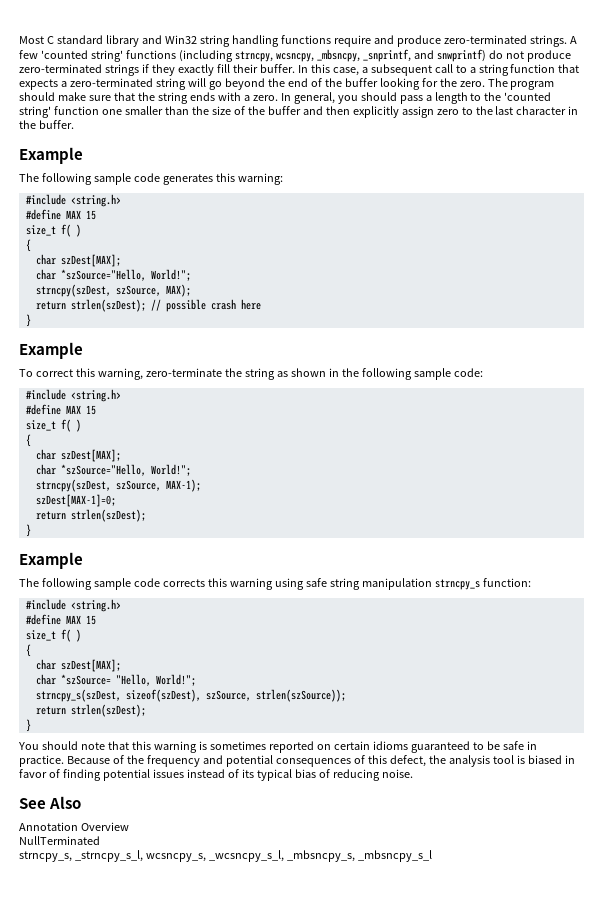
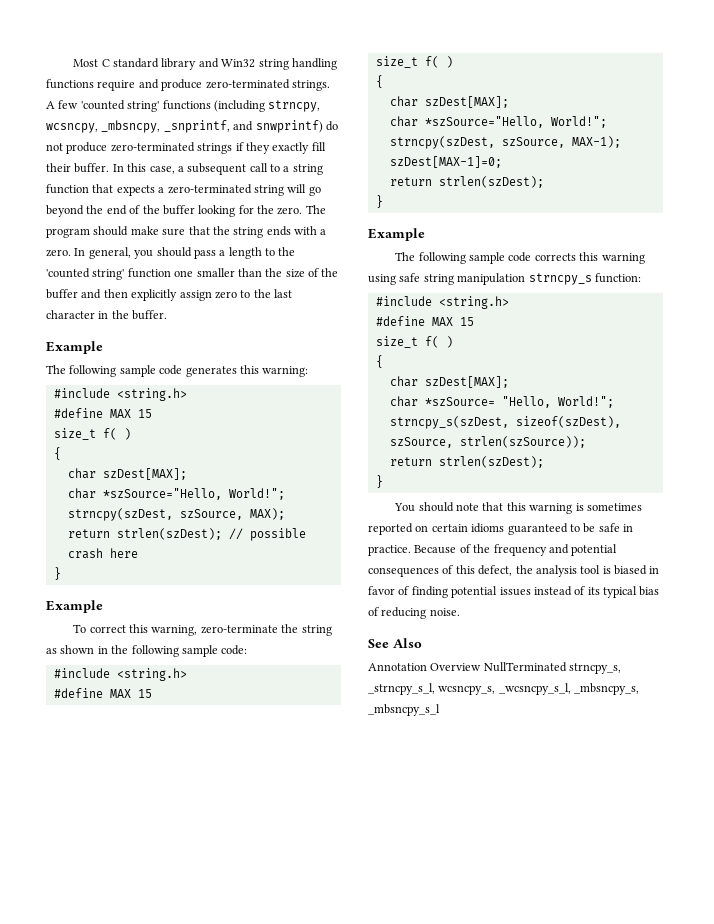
(129, 826) // -> (482, 667) none
(100, 840) // -> (567, 667) none

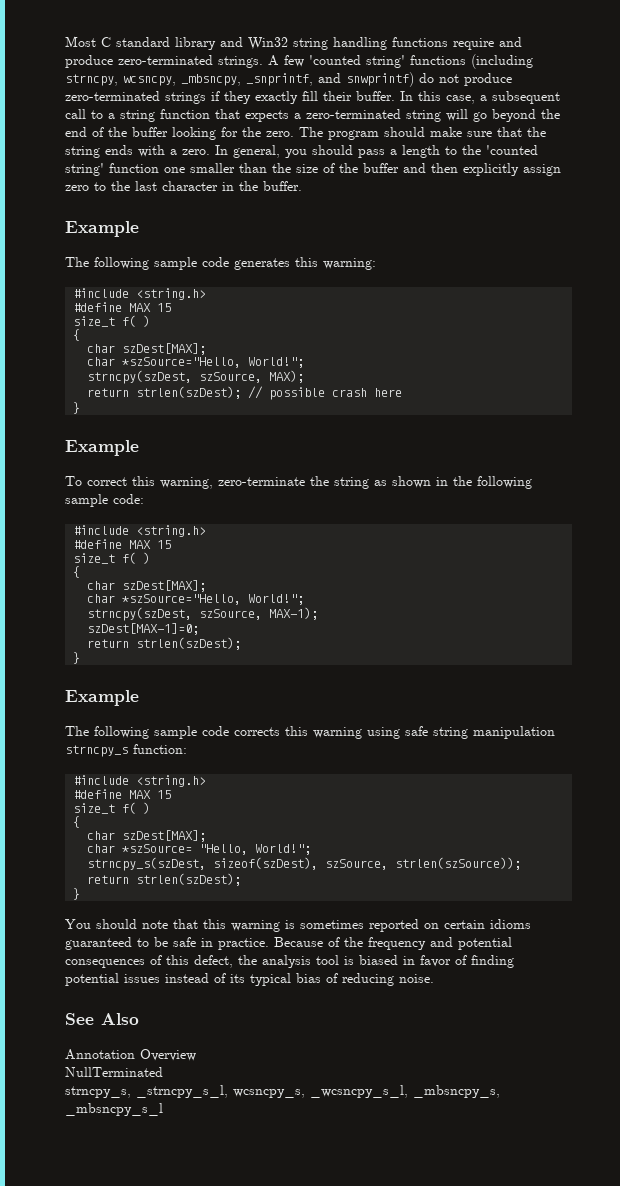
(482, 667) none -> (196, 1055) //
(567, 667) none -> (163, 1072) //

